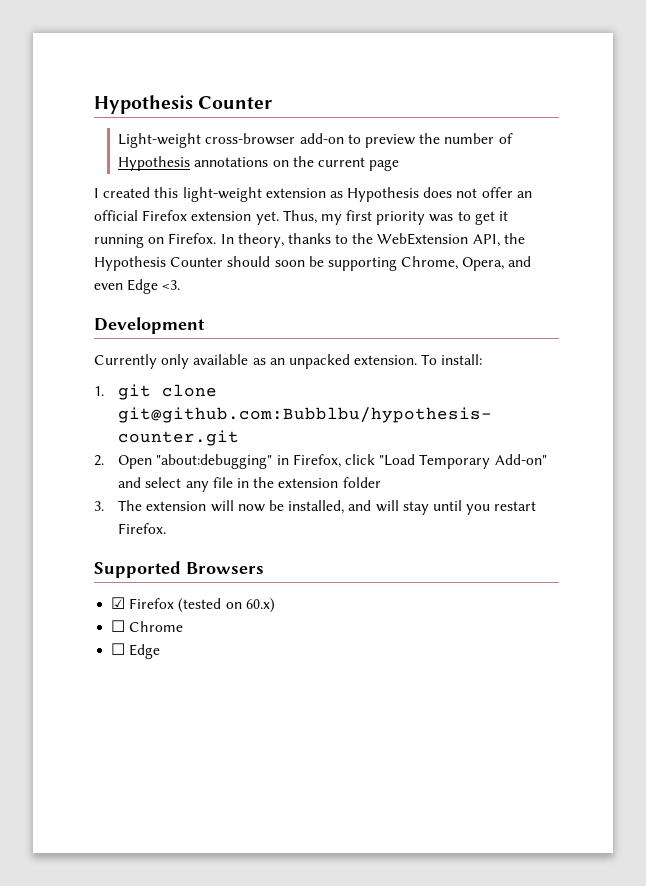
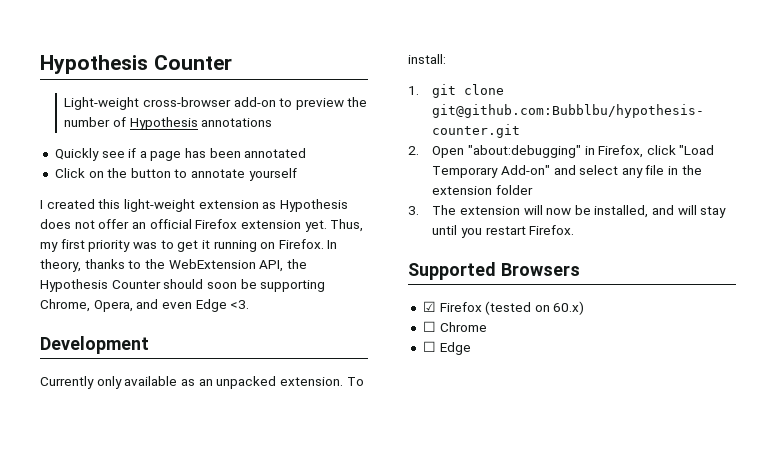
[272,156,400,171] on the current page -> [54,148,307,161] [54,168,297,181] // Quickly see if a page has been annotated // Click on the button to annotate yourself

